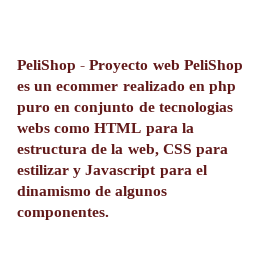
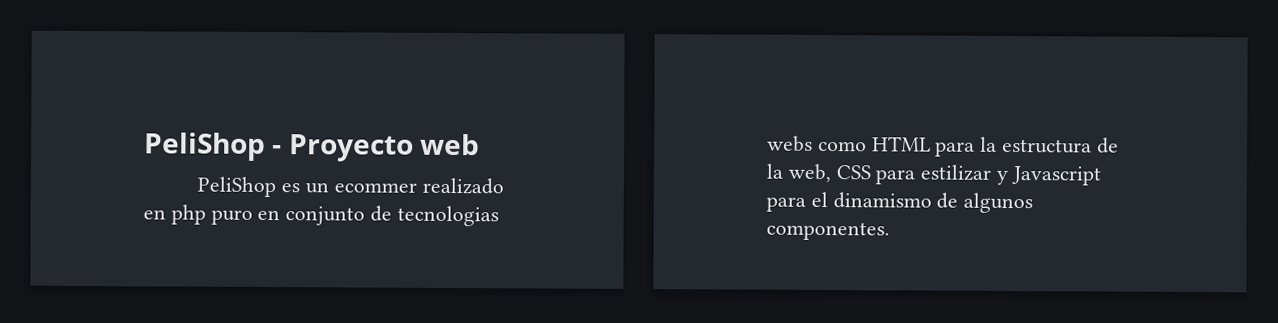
(180, 65) none -> (481, 144) //

